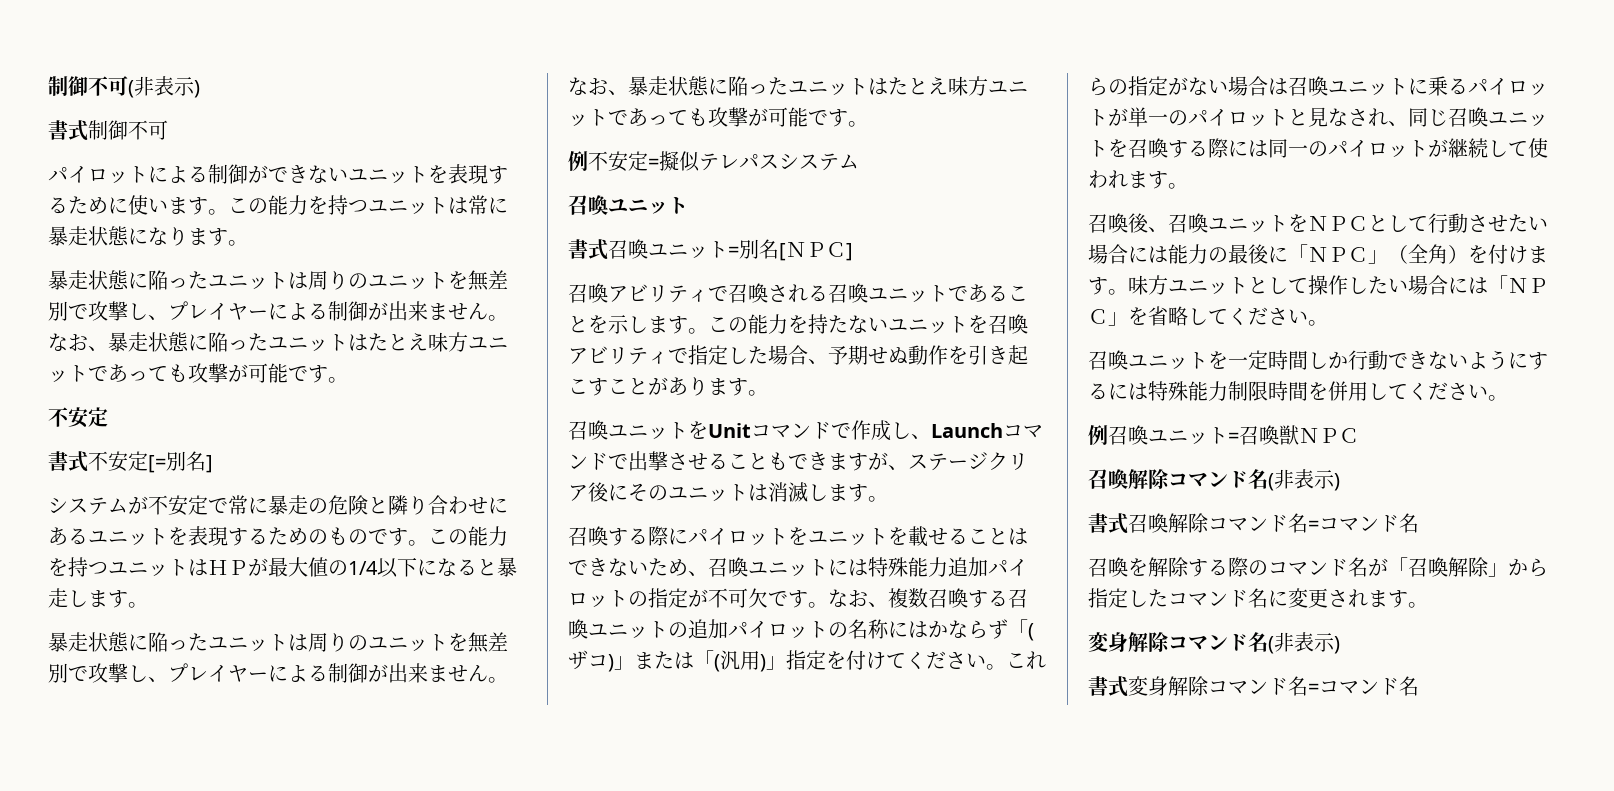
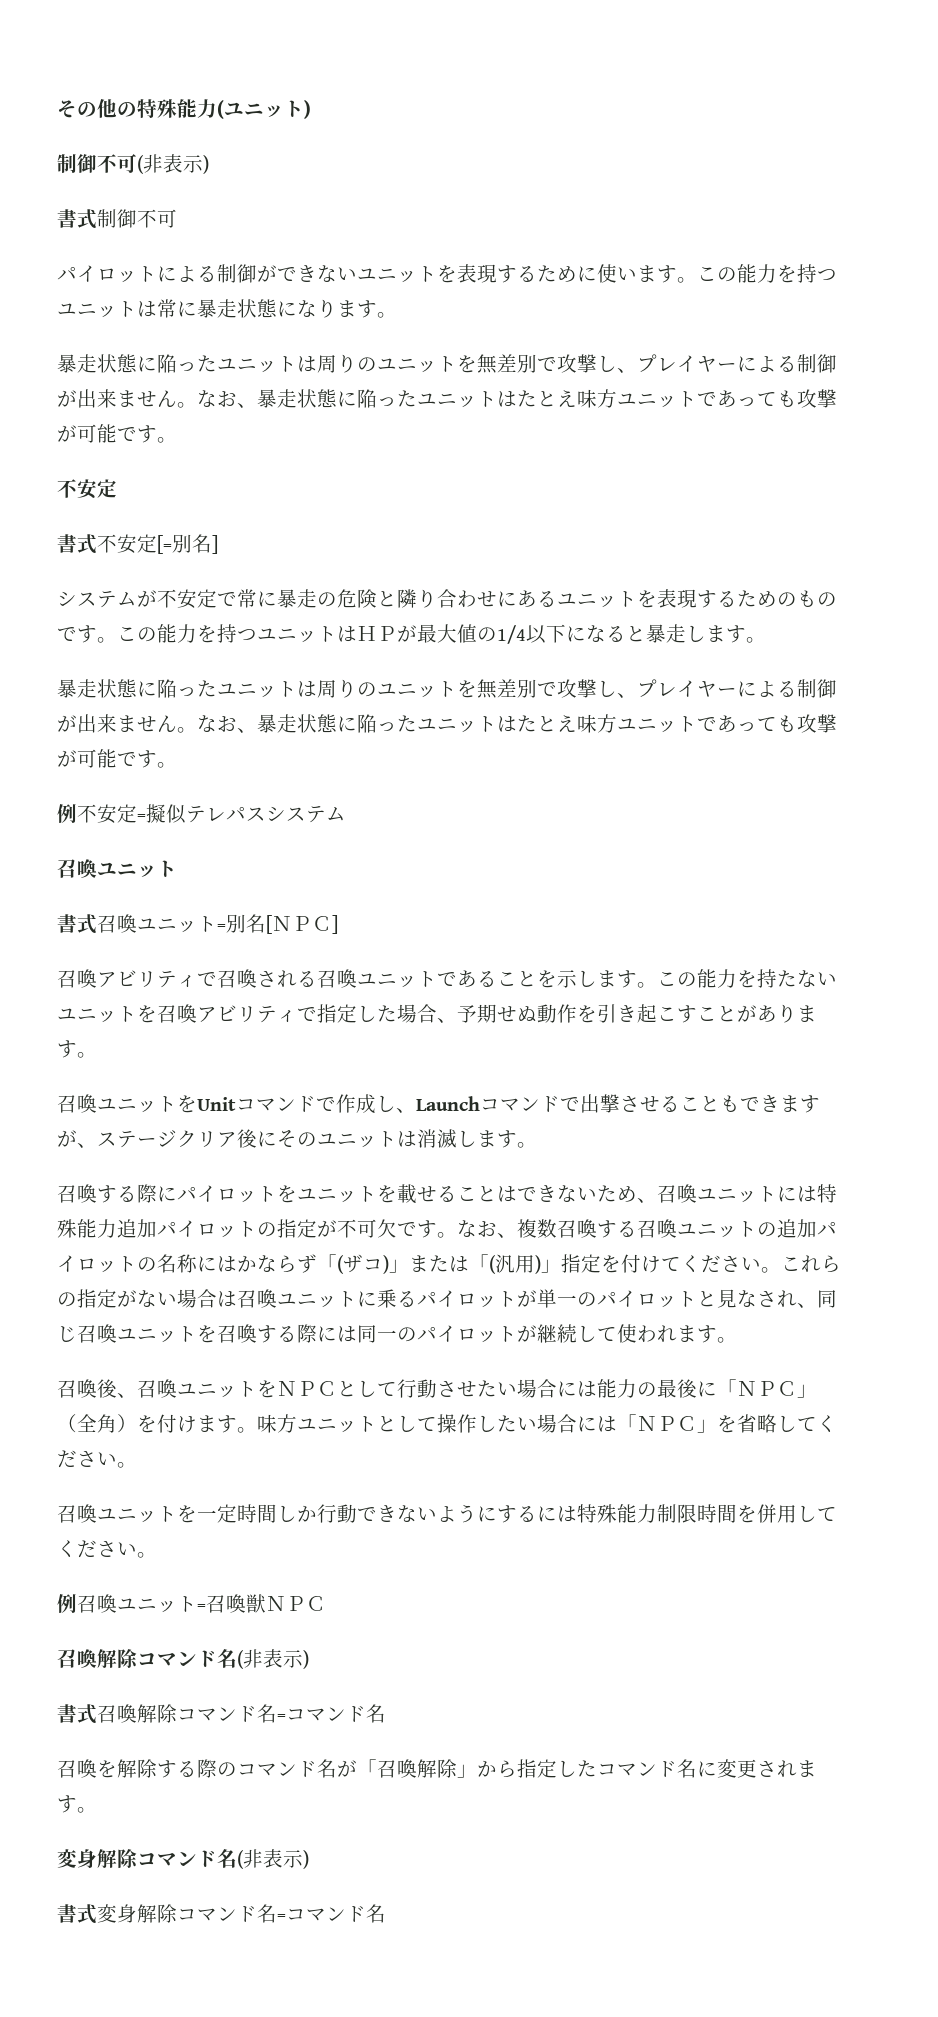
(48, 86) none -> [57,99,311,119] その他の特殊能力(ユニット) //

